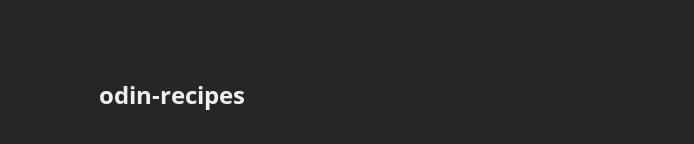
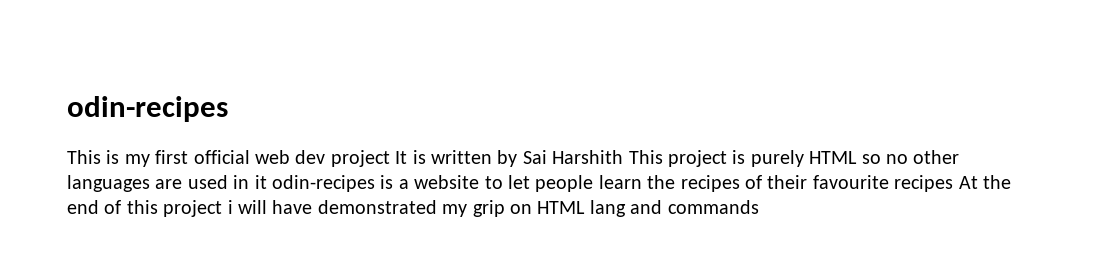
[99,86,245,110] odin-recipes -> [67,96,228,122] [67,150,960,167] [67,175,1011,192] [67,200,759,217] odin-recipes // This is my first official web dev project It is written by Sai Harshith This project is purely HTML so no other languages are used in it odin-recipes is a website to let people learn the recipes of their favourite recipes At the end of this project i will have demonstrated my grip on HTML lang and commands

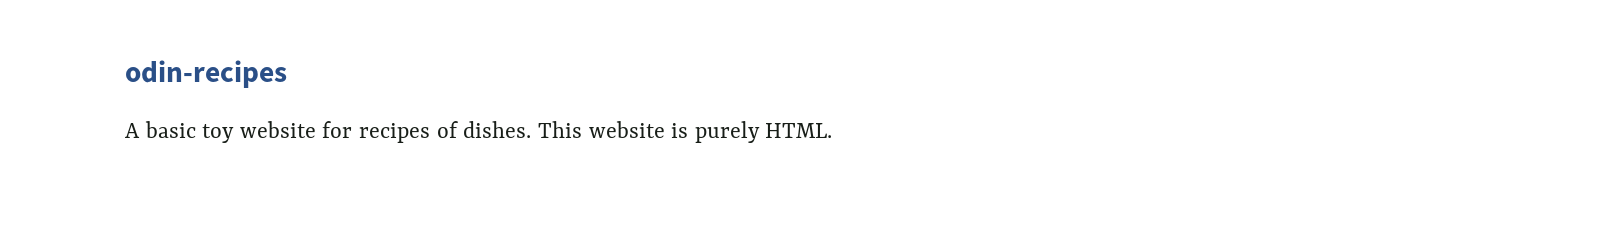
[67,150,960,167] [67,175,1011,192] [67,200,759,217] This is my first official web dev project It is written by Sai Harshith This project is purely HTML so no other languages are used in it odin-recipes is a website to let people learn the recipes of their favourite recipes At the end of this project i will have demonstrated my grip on HTML lang and commands -> [125,121,833,143] A basic toy website for recipes of dishes. This website is purely HTML.

